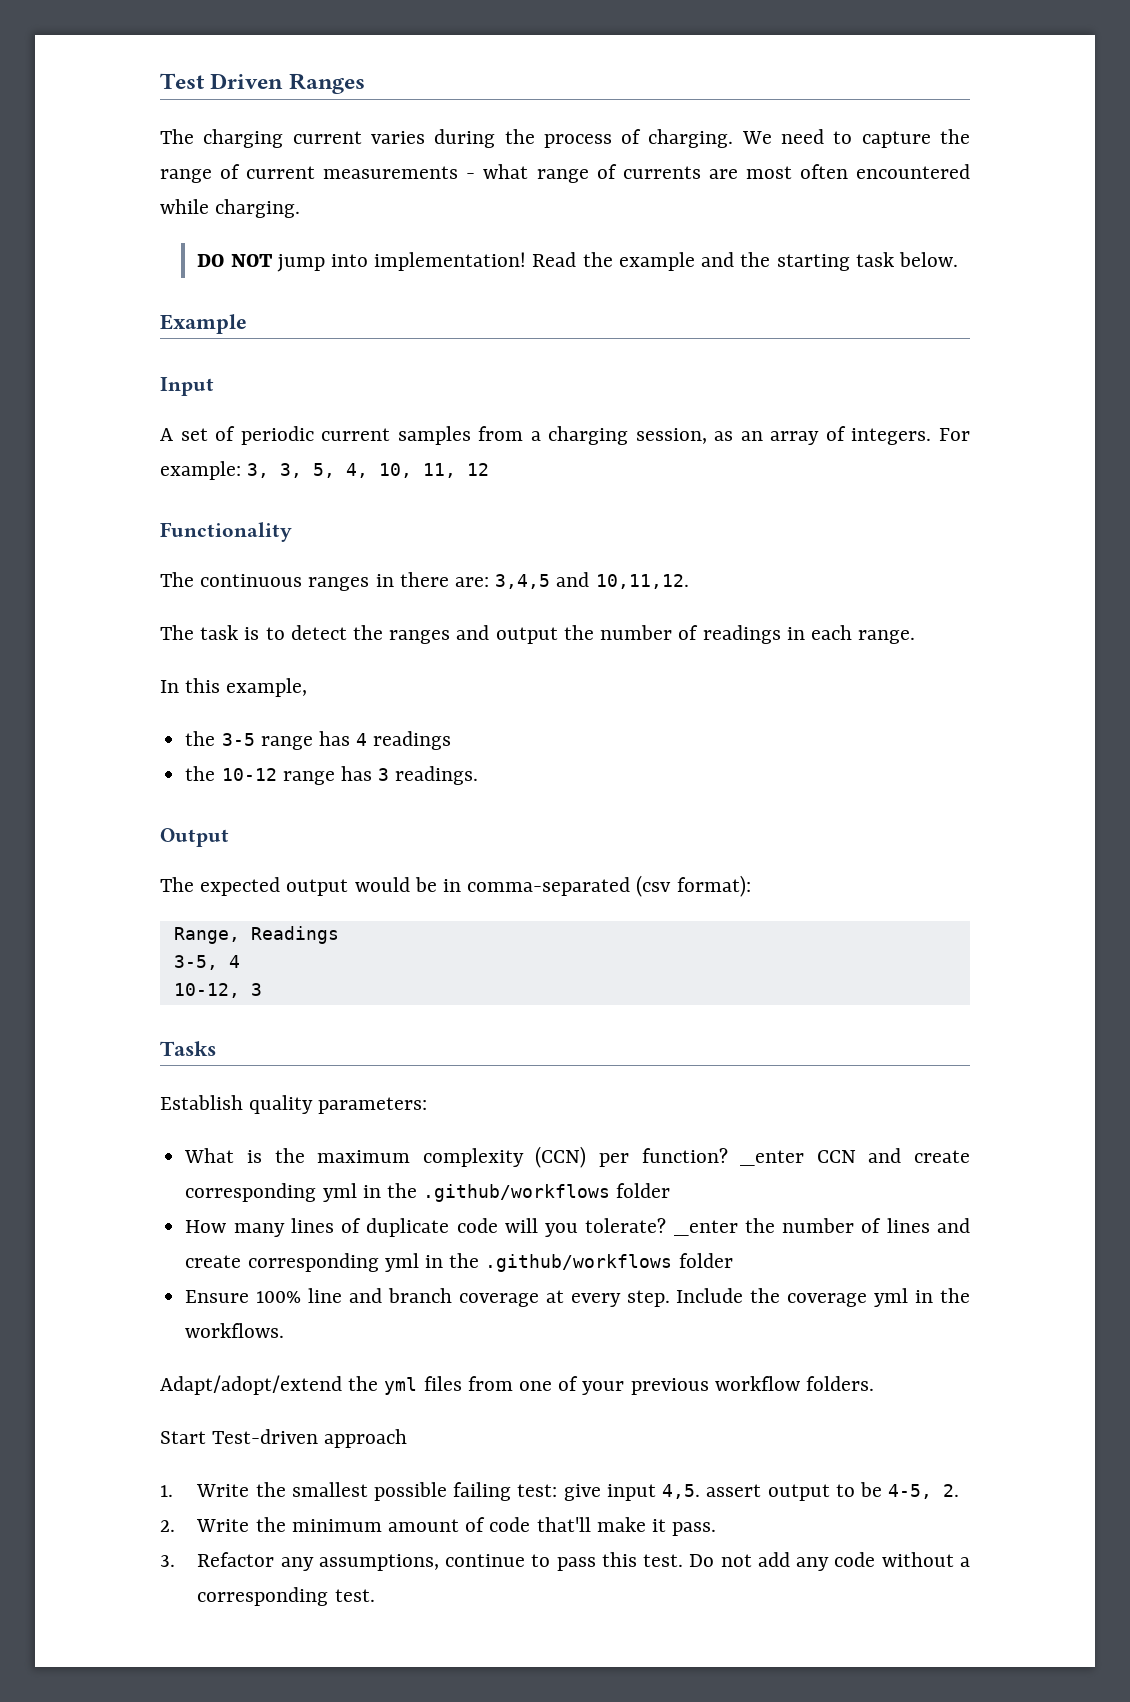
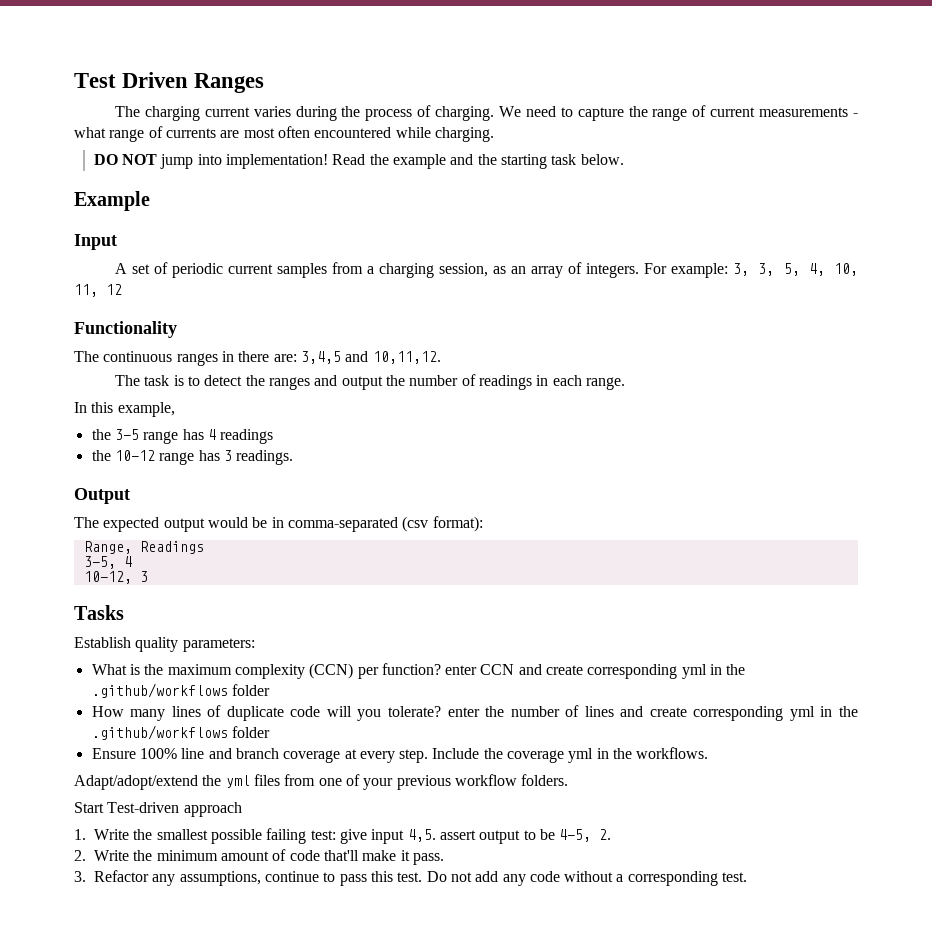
[740,1150,805,1166] _enter -> [445,665,478,675] enter
[673,1220,738,1236] _enter -> [447,707,480,717] enter

